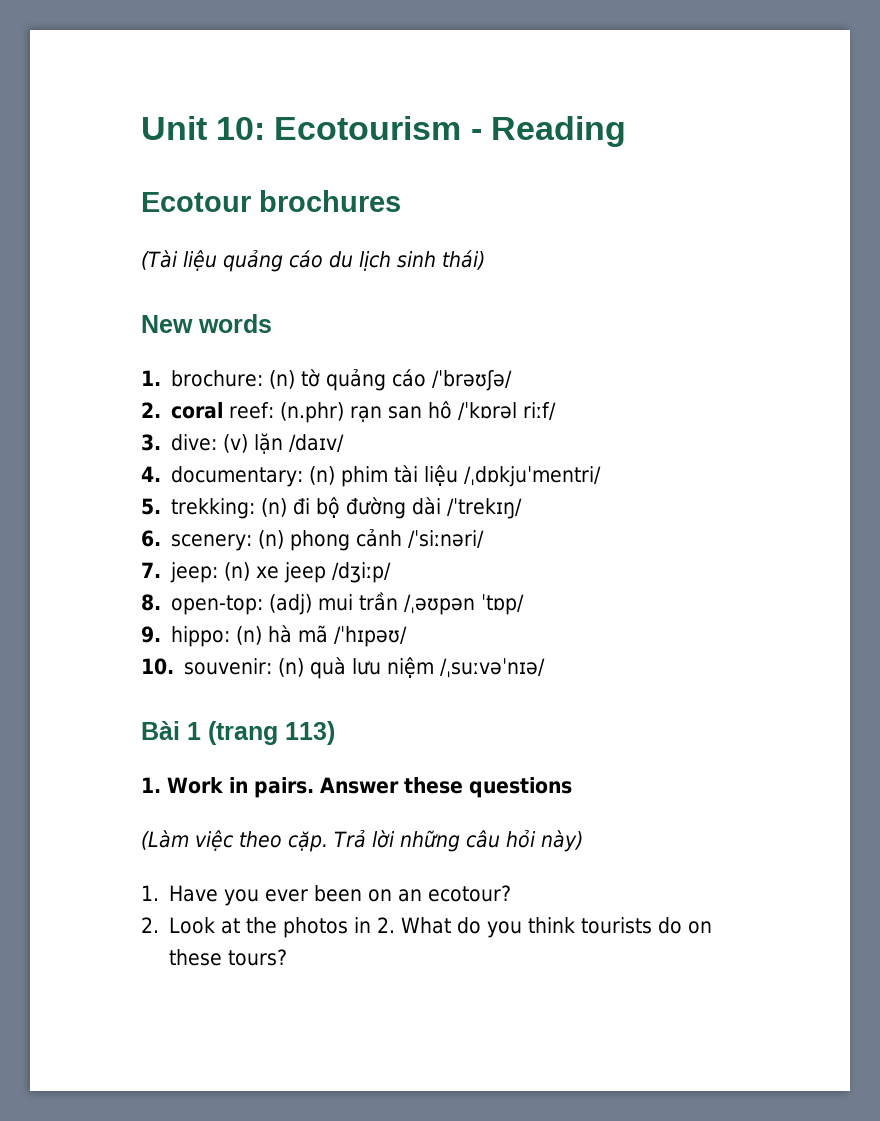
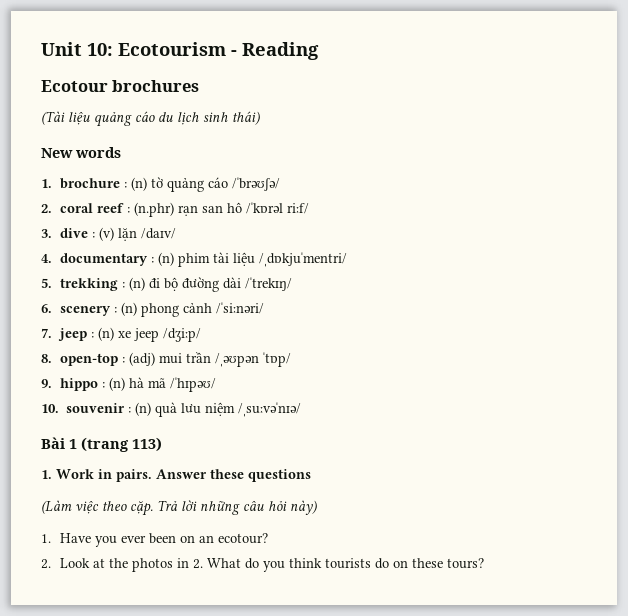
[171,370,264,387] brochure: -> [59,178,127,189] brochure :
[229,402,275,419] reef: -> [96,203,130,213] reef :
[171,434,218,451] dive: -> [59,228,95,238] dive :
[171,466,304,487] documentary: -> [59,253,154,266] documentary :
[171,498,256,519] trekking: -> [59,278,125,291] trekking :
[171,534,253,551] scenery: -> [59,306,117,316] scenery :
[170,562,219,583] jeep: -> [57,328,94,341] jeep :
[171,595,264,615] open-top: -> [59,353,125,366] open-top :
[171,626,231,647] hippo: -> [59,378,105,391] hippo :
[184,658,273,675] souvenir: -> [66,403,132,413] souvenir :

